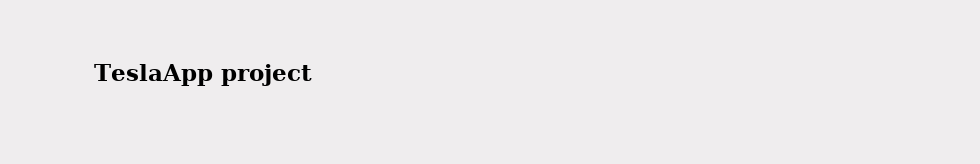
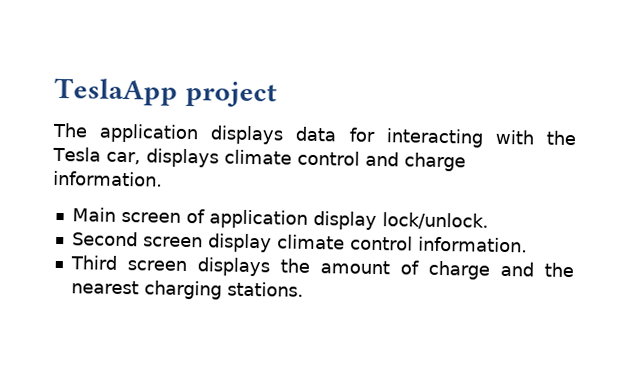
(312, 75) none -> [52,122,577,148] [52,146,466,172] [53,170,163,187] [71,207,489,230] [71,231,528,253] [69,255,574,280] [70,280,304,300] // The application displays data for interacting with the Tesla car, displays climate control and charge information. // Main screen of application display lock/unlock. // Second screen display climate control information. // Third screen displays the amount of charge and the nearest charging stations.

